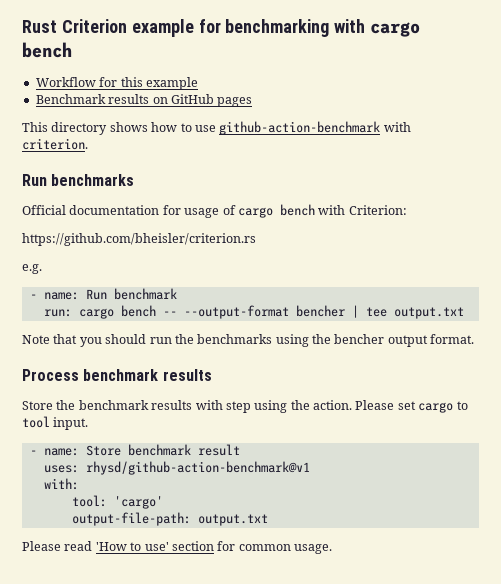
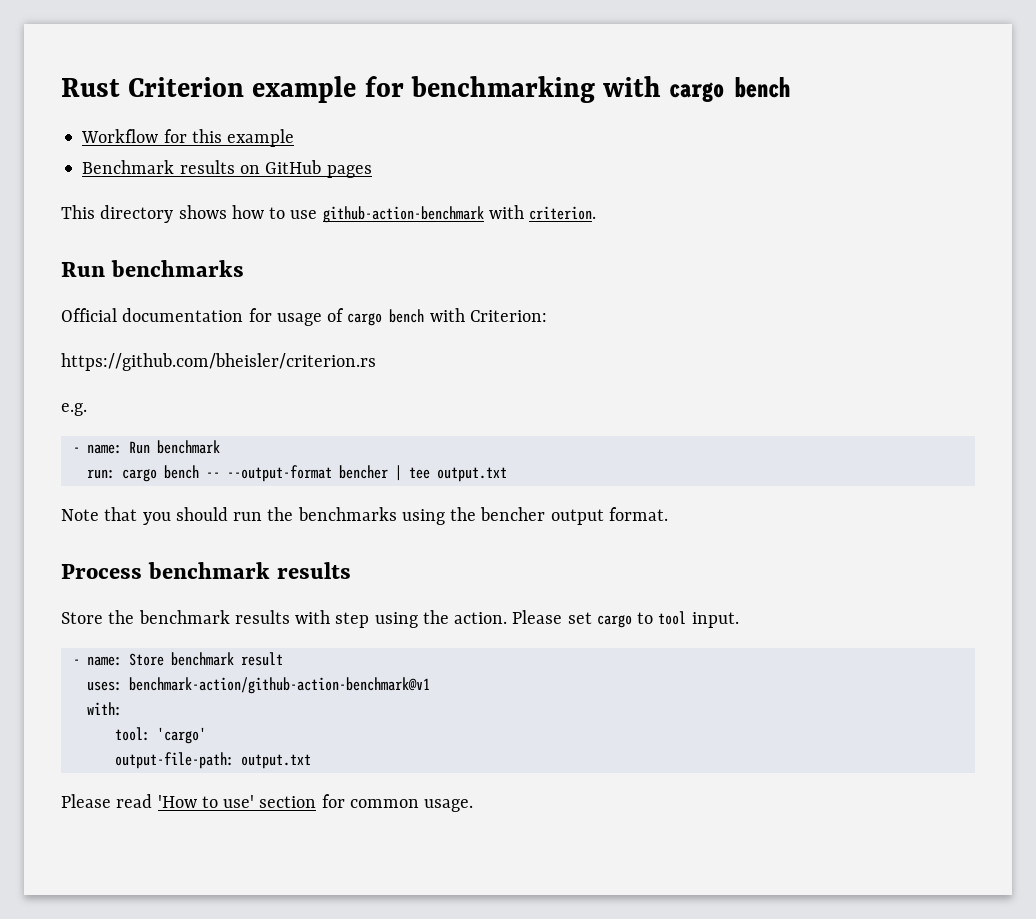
[85,461,310,475] rhysd/github-action-benchmark@v1 -> [128,677,430,694] benchmark-action/github-action-benchmark@v1

